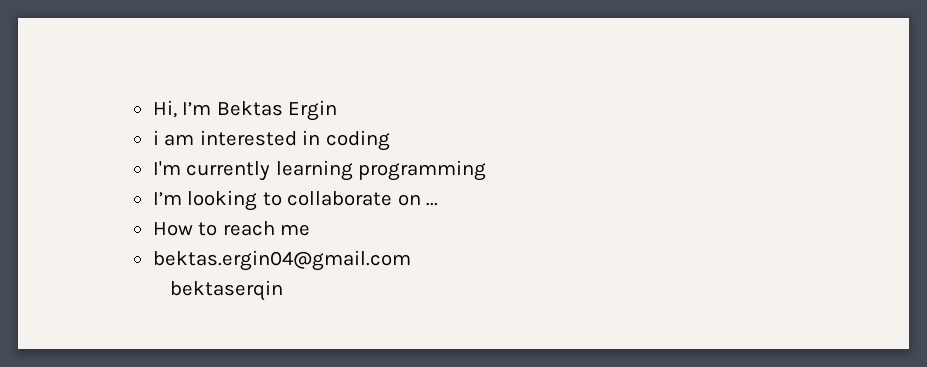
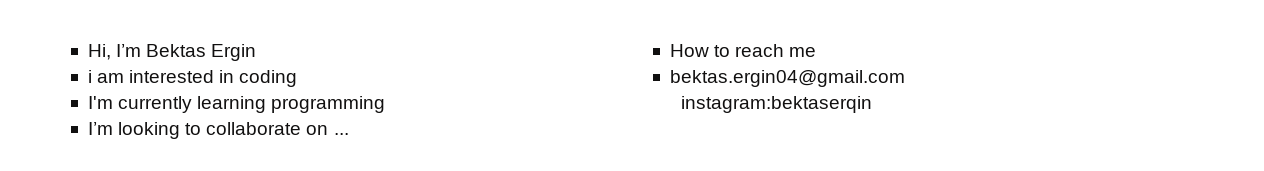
[169,280,283,301] bektaserqin -> [680,96,872,113] instagram:bektaserqin

